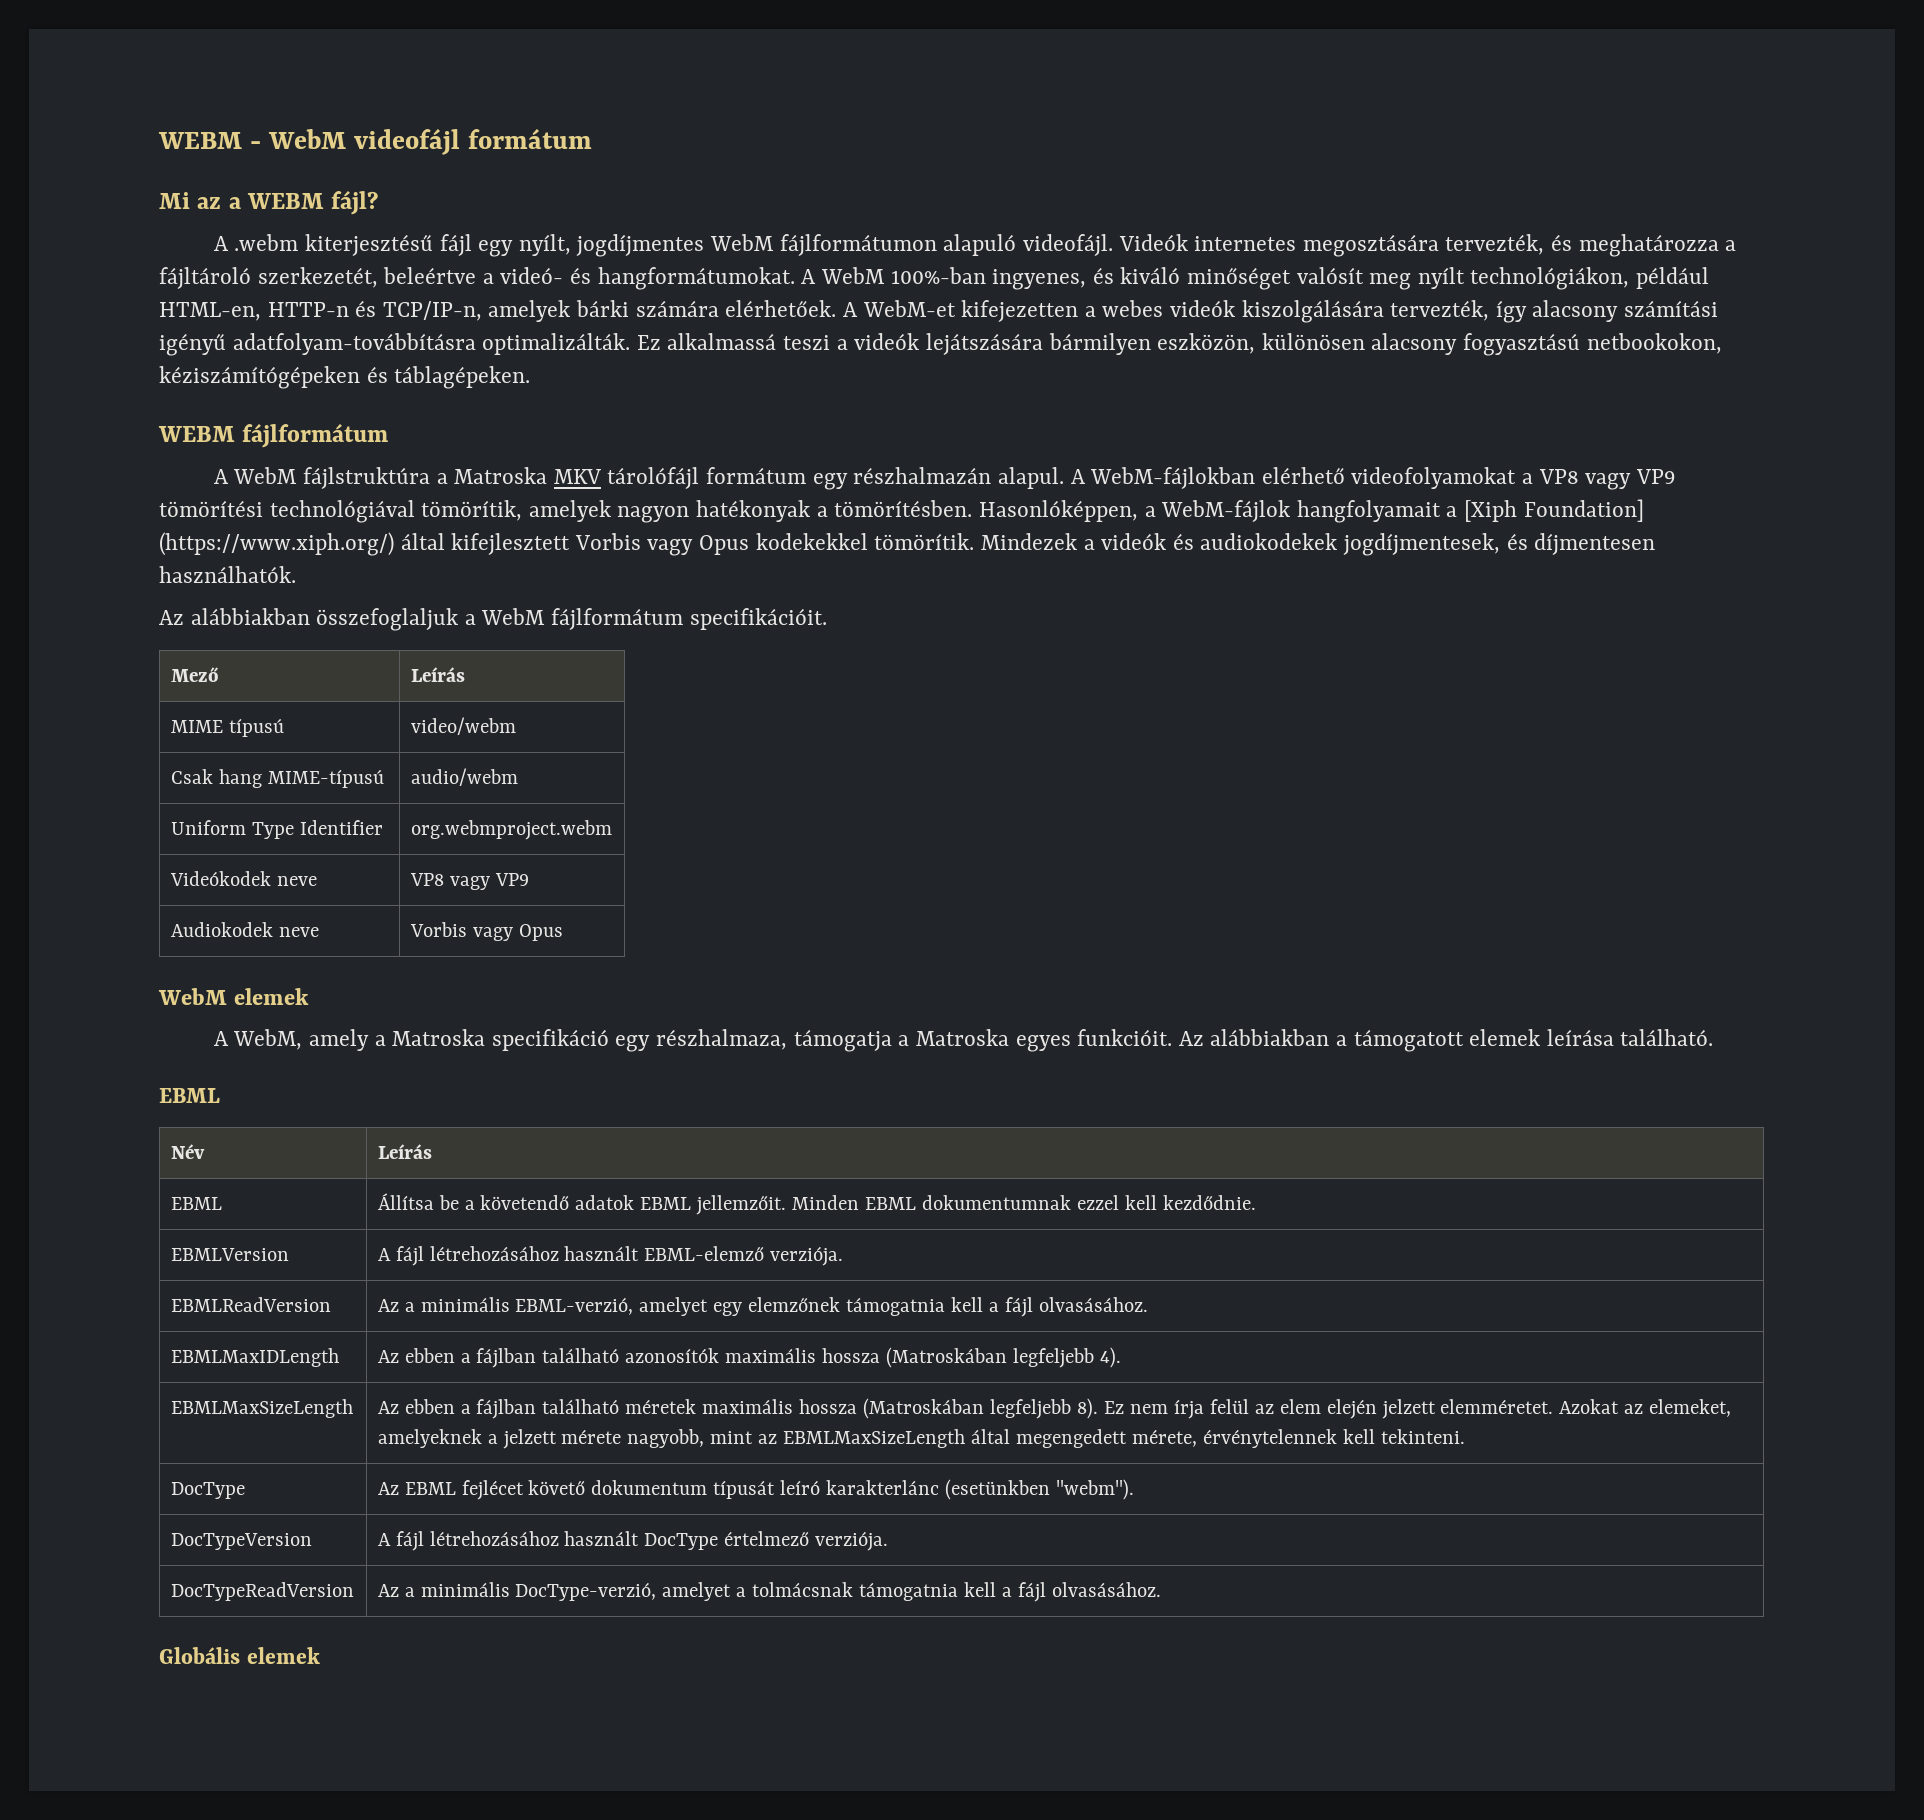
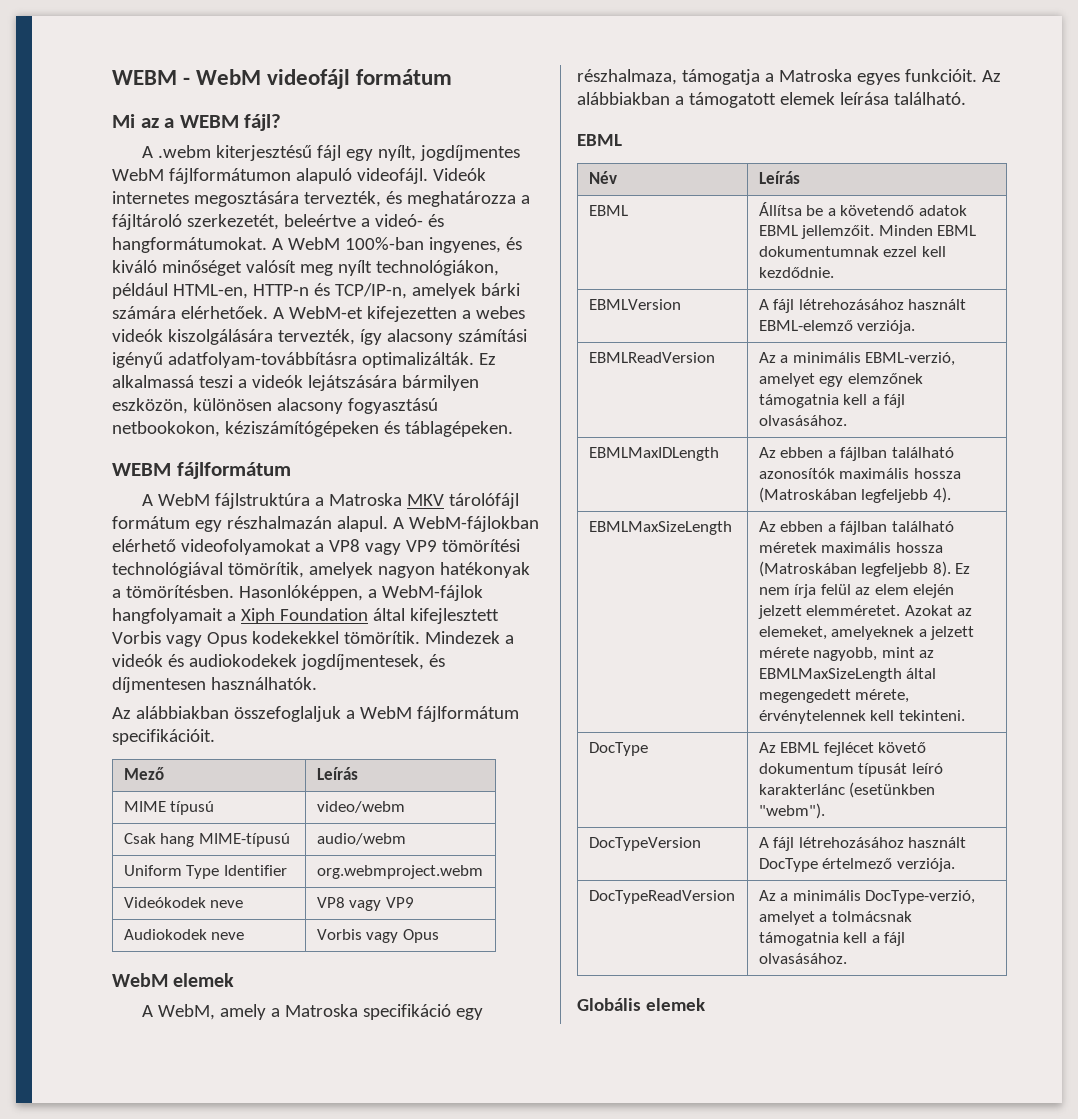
[1463,499,1644,522] [159,532,394,556] [Xiph Foundation] (https://www.xiph.org/) -> [240,608,368,624] Xiph Foundation

